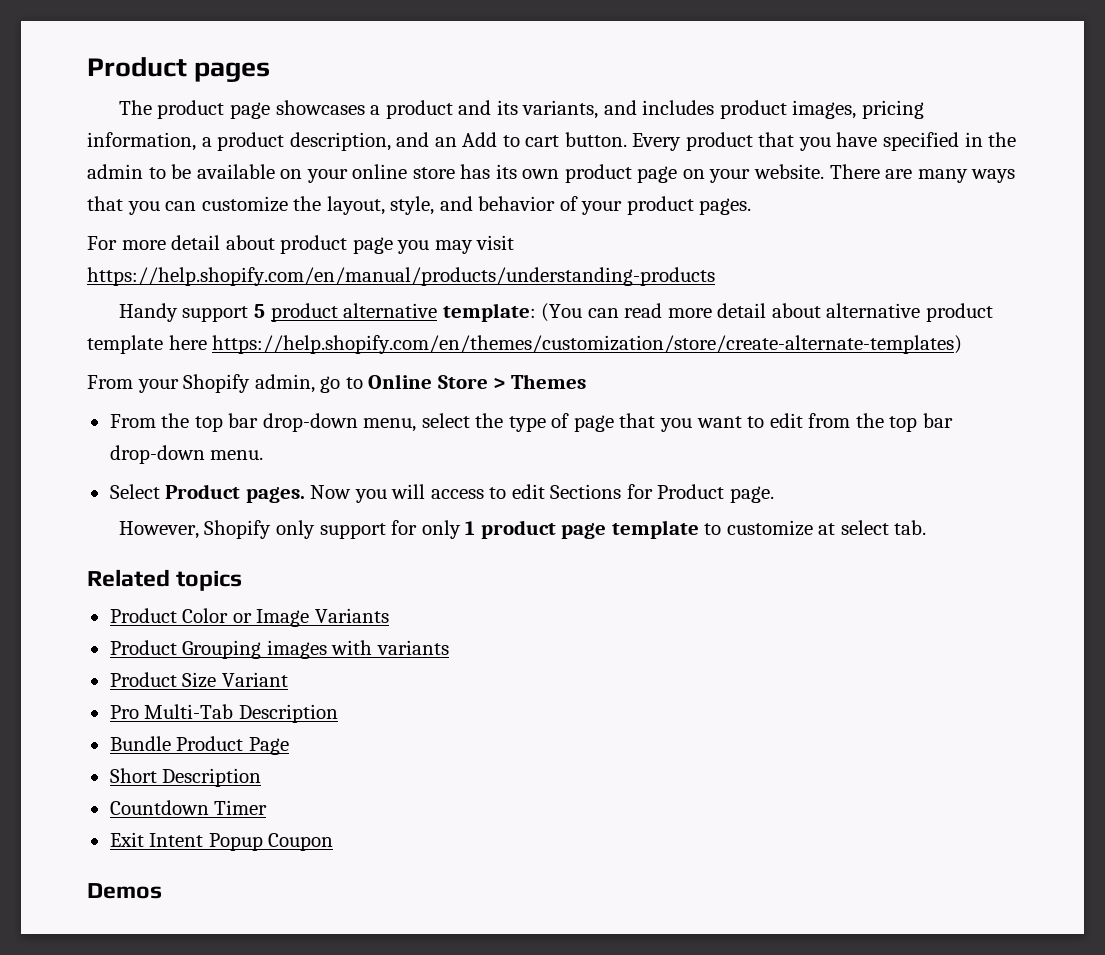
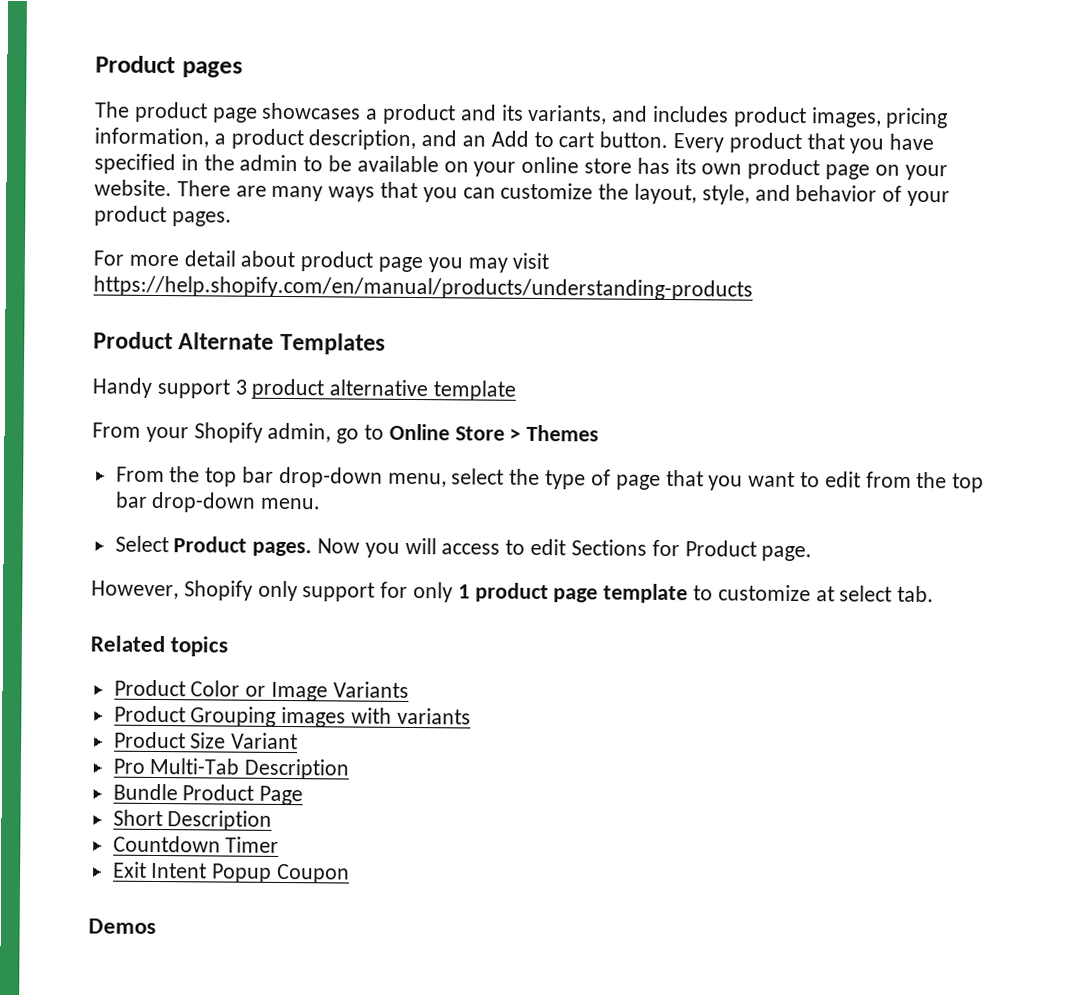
(715, 276) none -> [93,331,386,355] // Product Alternate Templates
[254,304,266,318] 5 -> [234,379,247,395] 3
[442,303,993,322] [87,335,963,354] template: (You can read more detail about alternative product template here https://help.shopify.com/en/themes/customization/store/create-alternate-templates) -> [433,380,517,401] template

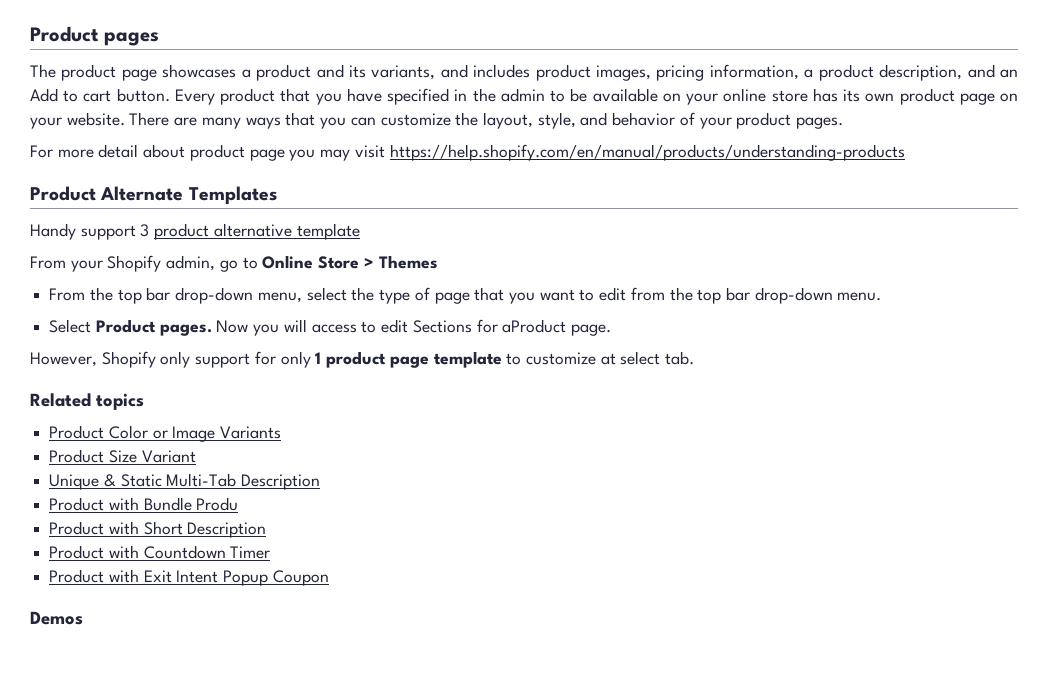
[684,540,757,557] Product -> [502,319,567,333] aProduct
[113,705,471,728] // Product Grouping images with variants -> (282, 432) none
[112,758,145,774] Pro -> [49,474,162,490] Unique & Static
[112,783,304,806] Bundle Product Page // -> [49,497,239,511] [49,521,139,535] Product with Bundle Produ // Product with
(273, 820) none -> [49,545,139,559] Product with
(280, 844) none -> [49,569,139,583] Product with

